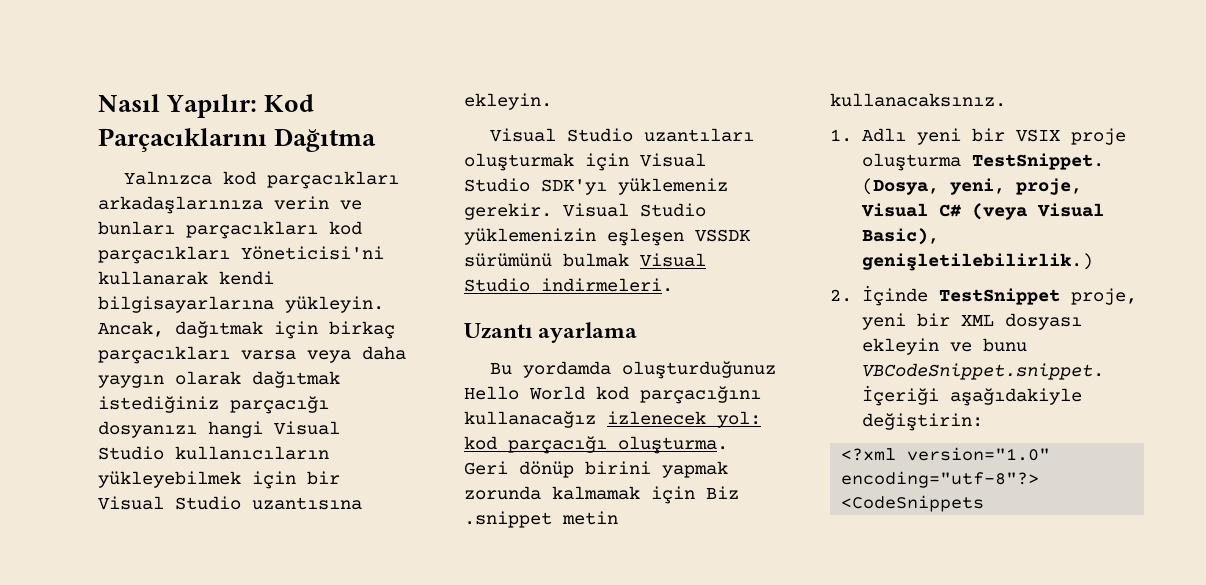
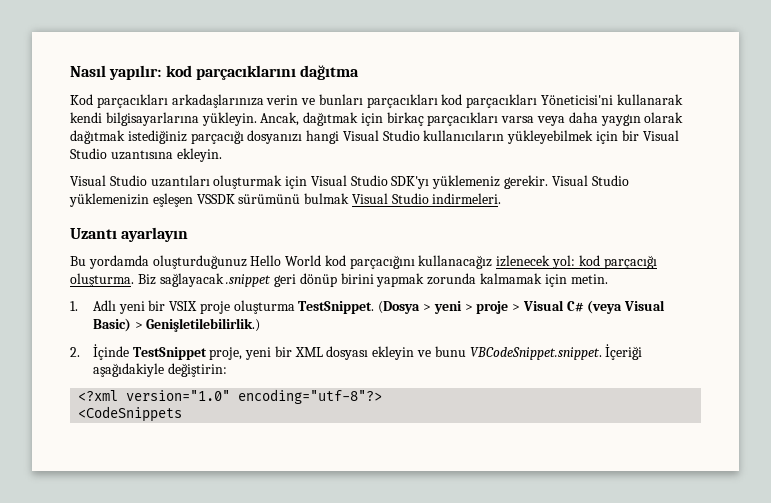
[166,94,315,118] [98,128,377,152] [123,171,256,185] Yapılır: Kod Parçacıklarını Dağıtma // Yalnızca kod -> [109,65,360,80] [70,94,93,105] yapılır: kod parçacıklarını dağıtma // Kod
[538,322,638,343] ayarlama -> [121,227,189,242] ayarlayın
[464,461,508,475] Geri -> [137,273,297,287] Biz sağlayacak .snippet geri
[706,486,739,499] [464,511,618,528] [830,93,1006,107] Biz .snippet metin kullanacaksınız. -> [570,274,608,284] metin.
[862,178,1083,195] (Dosya, yeni, proje, -> [378,301,521,314] (Dosya > yeni > proje >
[862,228,940,245] [862,253,1094,271] Basic), genişletilebilirlik.) -> [92,318,261,332] Basic) > Genişletilebilirlik.)

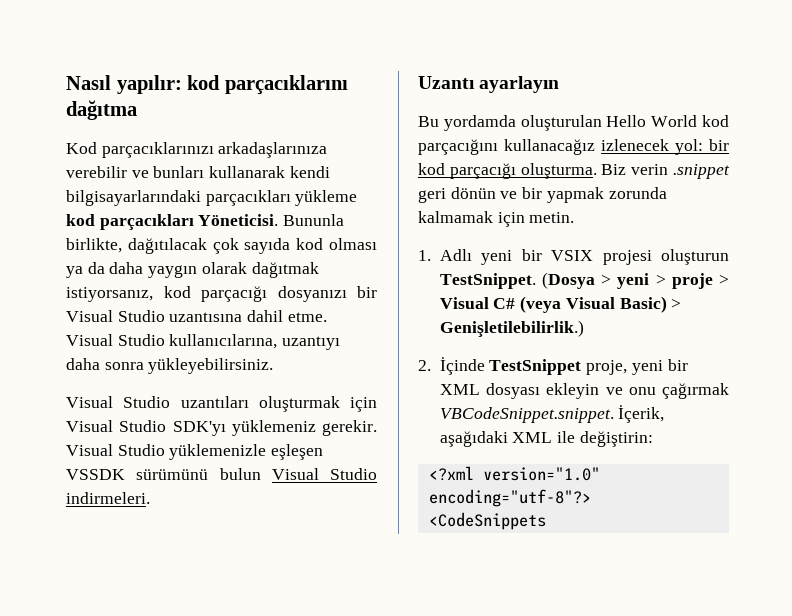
[96,94,683,108] [70,112,684,126] [70,130,679,144] [70,148,222,162] parçacıkları arkadaşlarınıza verin ve bunları parçacıkları kod parçacıkları Yöneticisi'ni kullanarak kendi bilgisayarlarına yükleyin. Ancak, dağıtmak için birkaç parçacıkları varsa veya daha yaygın olarak dağıtmak istediğiniz parçacığı dosyanızı hangi Visual Studio kullanıcıların yükleyebilmek için bir Visual Studio uzantısına ekleyin. -> [101,142,328,158] [66,166,330,178] [66,190,358,206] [66,214,345,230] [66,238,378,254] [66,262,319,278] [66,286,377,302] [66,310,327,322] [66,334,341,350] [66,358,274,374] parçacıklarınızı arkadaşlarınıza verebilir ve bunları kullanarak kendi bilgisayarlarındaki parçacıkları yükleme kod parçacıkları Yöneticisi. Bununla birlikte, dağıtılacak çok sayıda kod olması ya da daha yaygın olarak dağıtmak istiyorsanız, kod parçacığı dosyanızı bir Visual Studio uzantısına dahil etme. Visual Studio kullanıcılarına, uzantıyı daha sonra yükleyebilirsiniz.
[69,193,149,207] yüklemenizin -> [169,444,267,460] yüklemenizle
[304,193,350,204] bulmak -> [219,468,261,480] bulun
[152,255,247,269] oluşturduğunuz -> [520,115,602,131] oluşturulan
(576, 262) none -> [709,139,729,151] bir
[159,273,224,287] sağlayacak -> [631,164,669,175] verin
[299,273,374,287] dönüp birini -> [450,187,543,199] dönün ve bir
[199,300,295,314] proje oluşturma -> [602,249,729,265] projesi oluşturun
[434,344,643,360] [92,363,164,377] bunu VBCodeSnippet.snippet. İçeriği aşağıdakiyle -> [628,383,729,399] [439,405,665,423] [439,431,576,447] onu çağırmak VBCodeSnippet.snippet. İçerik, aşağıdaki XML ile

